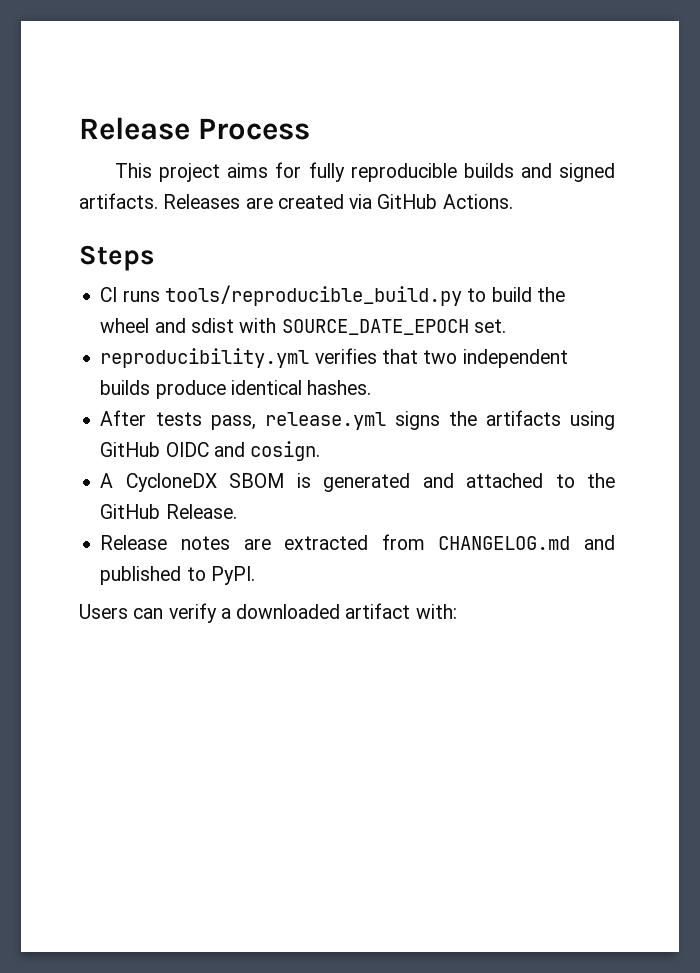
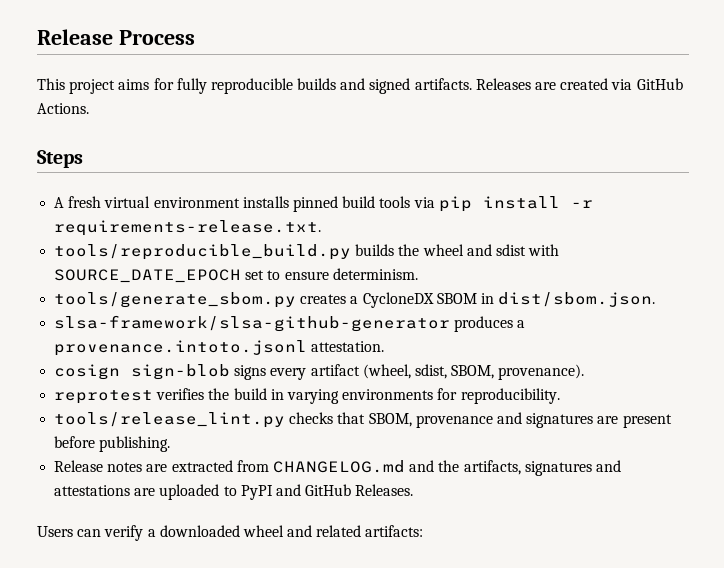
[100,285,532,306] CI runs tools/reproducible_build.py to build -> [54,196,593,212] [54,220,322,236] [54,244,395,260] A fresh virtual environment installs pinned build tools via pip install -r requirements-release.txt. // tools/reproducible_build.py builds
[473,319,506,333] [100,348,568,368] [100,380,372,399] [100,410,615,430] [100,441,321,461] [100,473,616,492] [100,504,237,519] set. // reproducibility.yml verifies that two independent builds produce identical hashes. // After tests pass, release.yml signs the artifacts using GitHub OIDC and cosign. // A CycloneDX SBOM is generated and attached to the GitHub Release. -> [245,268,418,280] [54,292,656,308] [54,315,526,332] [54,340,385,356] [54,364,585,380] [54,388,560,404] [54,412,672,428] [54,436,171,452] set to ensure determinism. // tools/generate_sbom.py creates a CycloneDX SBOM in dist/sbom.json. // slsa-framework/slsa-github-generator produces a provenance.intoto.jsonl attestation. // cosign sign-blob signs every artifact (wheel, sdist, SBOM, provenance). // reprotest verifies the build in varying environments for reproducibility. // tools/release_lint.py checks that SBOM, provenance and signatures are present before publishing.
[100,566,255,585] published to PyPI. -> [438,460,621,476] [54,484,414,500] the artifacts, signatures and attestations are uploaded to PyPI and GitHub Releases.
[345,603,457,619] artifact with: -> [242,525,424,537] wheel and related artifacts:

